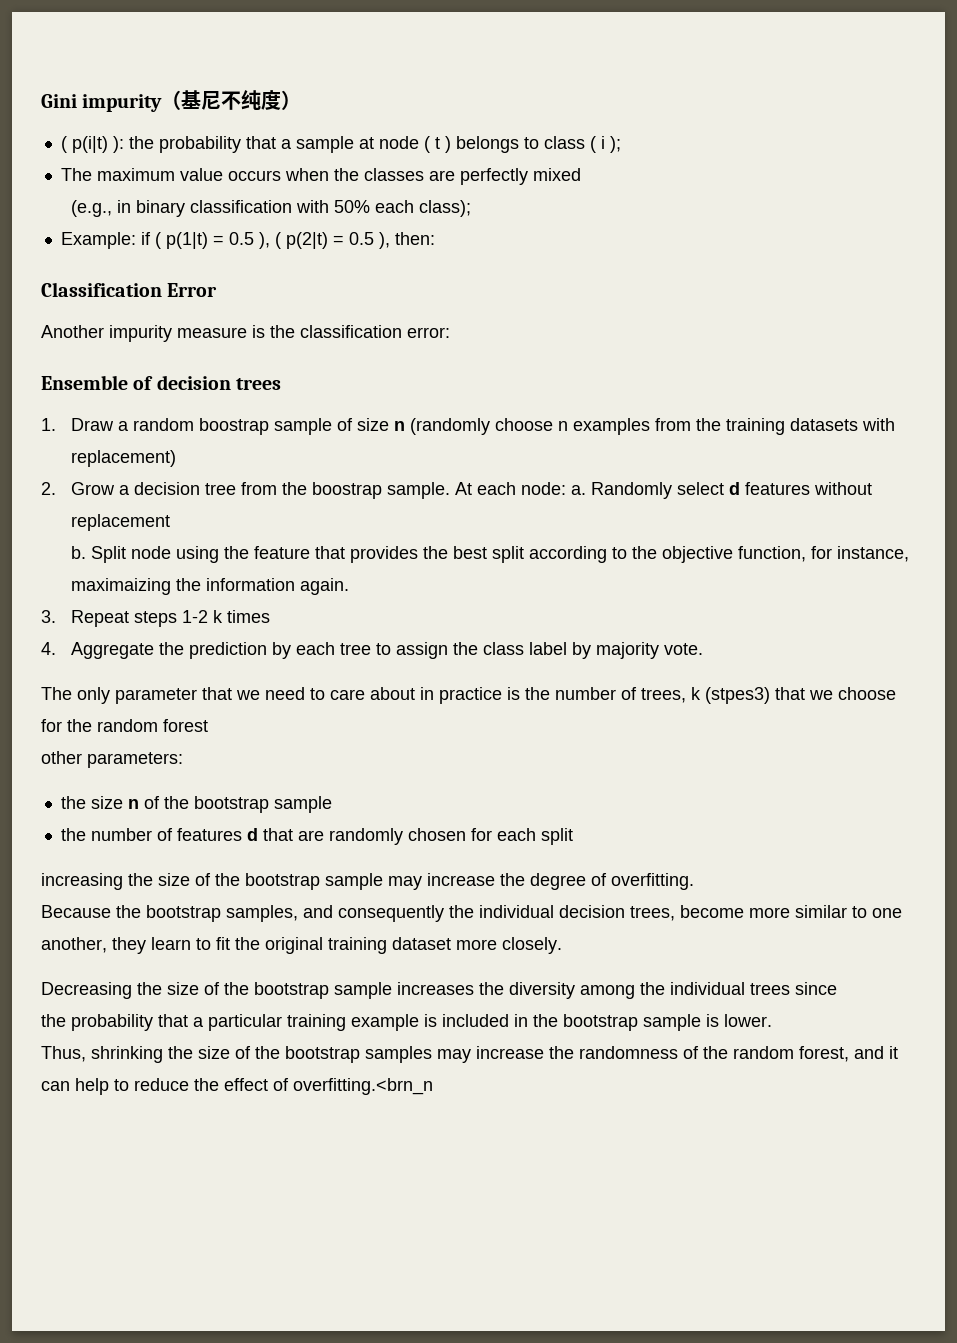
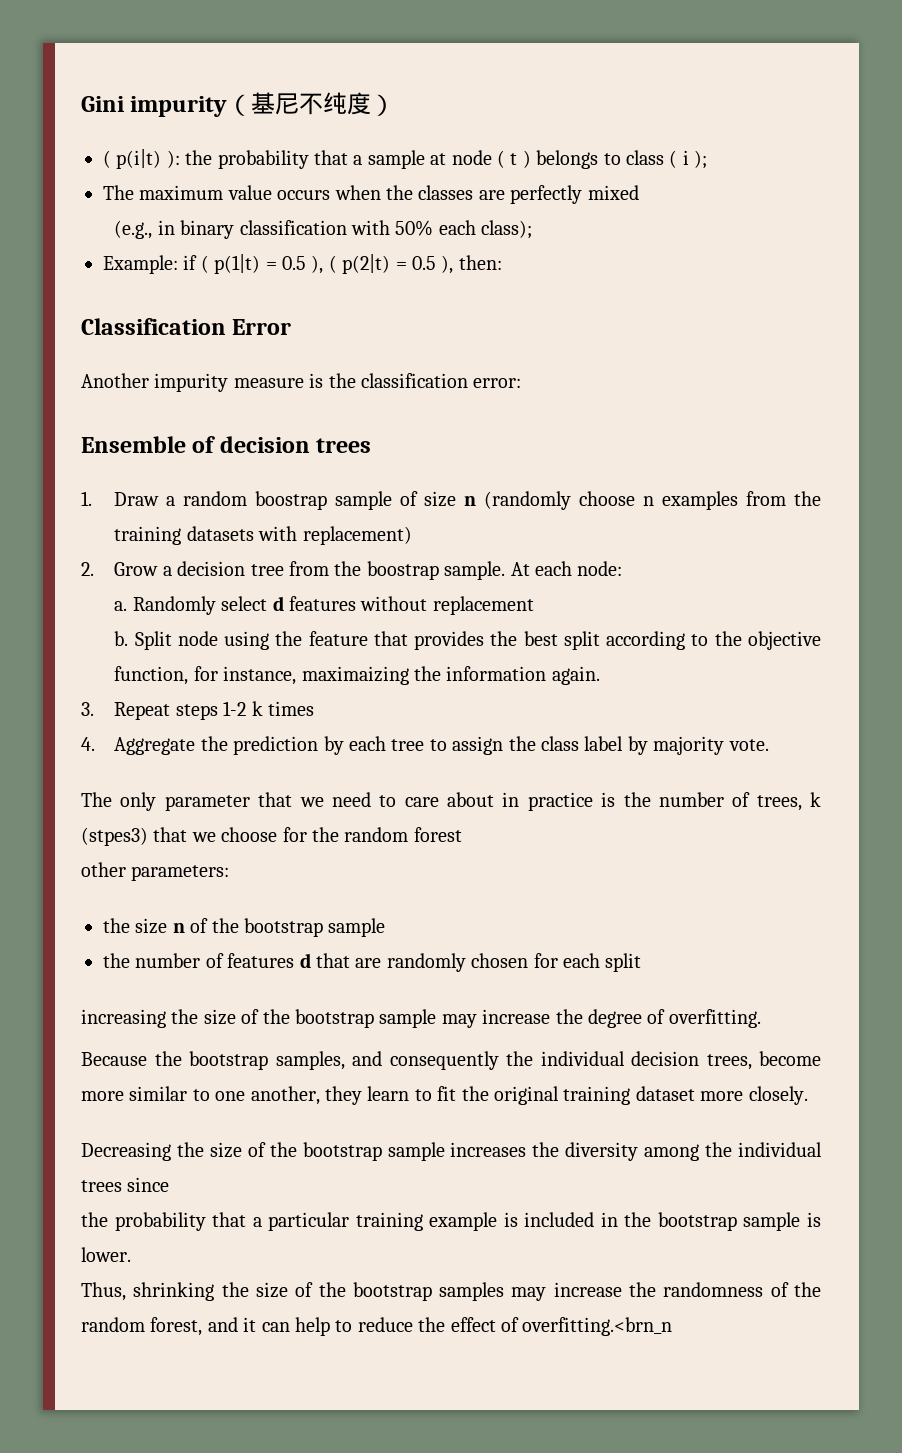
(567, 488) none -> (623, 568) //

